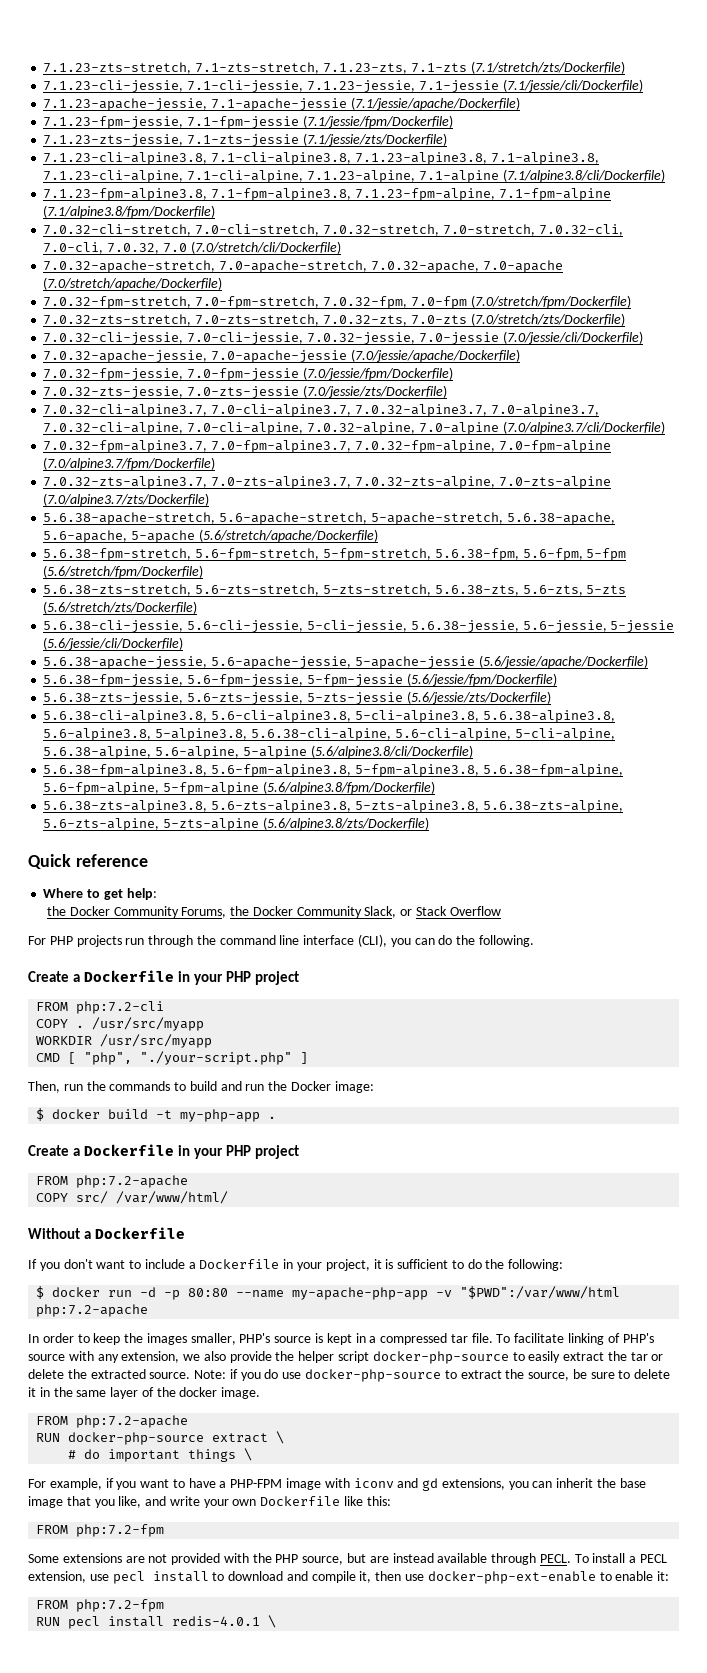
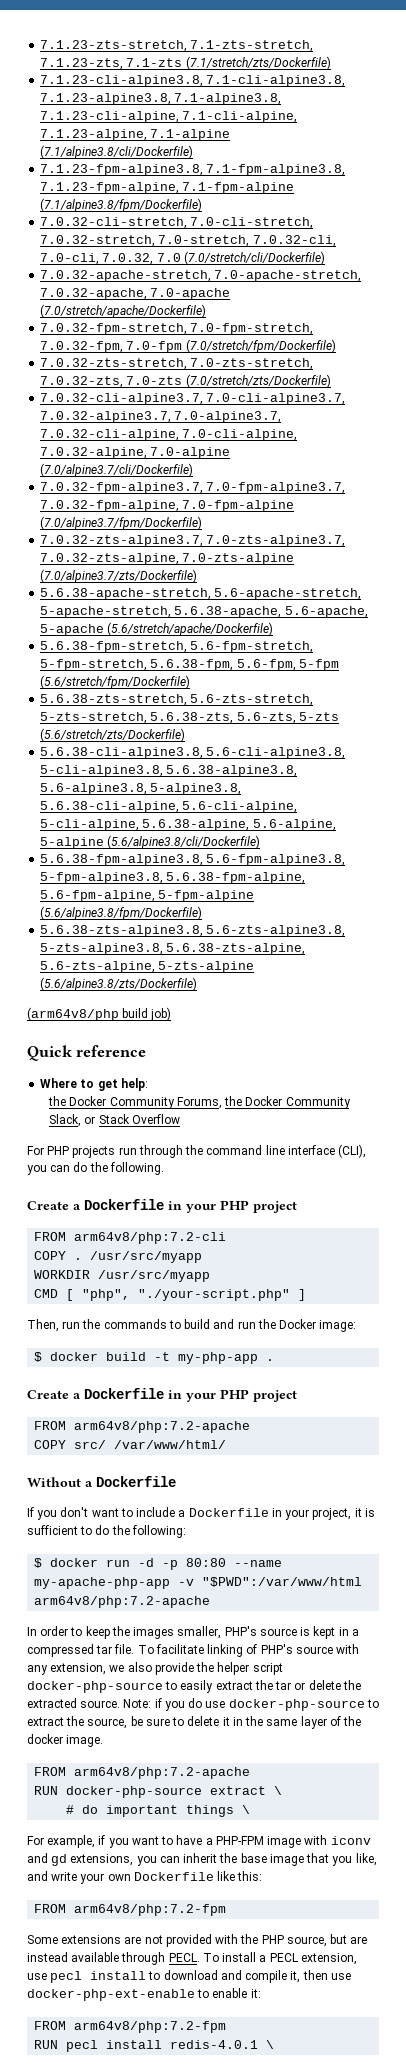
[43,79,643,93] [43,97,520,111] [43,115,453,129] [43,133,447,147] // 7.1.23-cli-jessie, 7.1-cli-jessie, 7.1.23-jessie, 7.1-jessie (7.1/jessie/cli/Dockerfile) // 7.1.23-apache-jessie, 7.1-apache-jessie (7.1/jessie/apache/Dockerfile) // 7.1.23-fpm-jessie, 7.1-fpm-jessie (7.1/jessie/fpm/Dockerfile) // 7.1.23-zts-jessie, 7.1-zts-jessie (7.1/jessie/zts/Dockerfile) -> (331, 63) none
[43,331,643,345] [43,349,520,363] [43,367,453,381] [43,385,447,399] // 7.0.32-cli-jessie, 7.0-cli-jessie, 7.0.32-jessie, 7.0-jessie (7.0/jessie/cli/Dockerfile) // 7.0.32-apache-jessie, 7.0-apache-jessie (7.0/jessie/apache/Dockerfile) // 7.0.32-fpm-jessie, 7.0-fpm-jessie (7.0/jessie/fpm/Dockerfile) // 7.0.32-zts-jessie, 7.0-zts-jessie (7.0/jessie/zts/Dockerfile) -> (331, 381) none
[43,620,675,633] [43,637,184,650] [43,655,648,669] [43,673,557,687] [43,691,551,705] // 5.6.38-cli-jessie, 5.6-cli-jessie, 5-cli-jessie, 5.6.38-jessie, 5.6-jessie, 5-jessie (5.6/jessie/cli/Dockerfile) // 5.6.38-apache-jessie, 5.6-apache-jessie, 5-apache-jessie (5.6/jessie/apache/Dockerfile) // 5.6.38-fpm-jessie, 5.6-fpm-jessie, 5-fpm-jessie (5.6/jessie/fpm/Dockerfile) // 5.6.38-zts-jessie, 5.6-zts-jessie, 5-zts-jessie (5.6/jessie/zts/Dockerfile) -> (186, 735) none
(429, 823) none -> [27,1007,172,1021] // (arm64v8/php build job)
[76,1001,165,1014] php:7.2-cli -> [74,1232,227,1244] arm64v8/php:7.2-cli
[76,1175,189,1188] php:7.2-apache -> [74,1421,251,1433] arm64v8/php:7.2-apache
[36,1304,149,1317] php:7.2-apache -> [34,1596,211,1608] arm64v8/php:7.2-apache
[76,1415,189,1428] php:7.2-apache -> [74,1767,251,1779] arm64v8/php:7.2-apache
[76,1524,165,1537] php:7.2-fpm -> [74,1904,227,1916] arm64v8/php:7.2-fpm
[76,1599,165,1612] php:7.2-fpm -> [74,2021,227,2033] arm64v8/php:7.2-fpm

